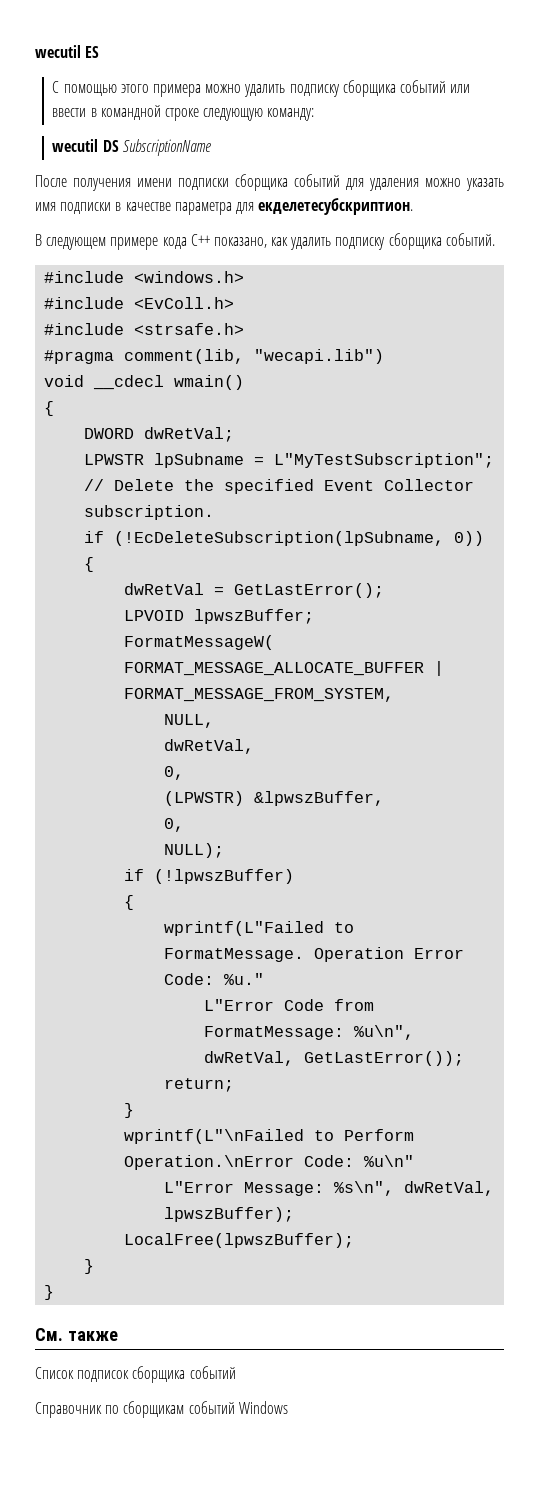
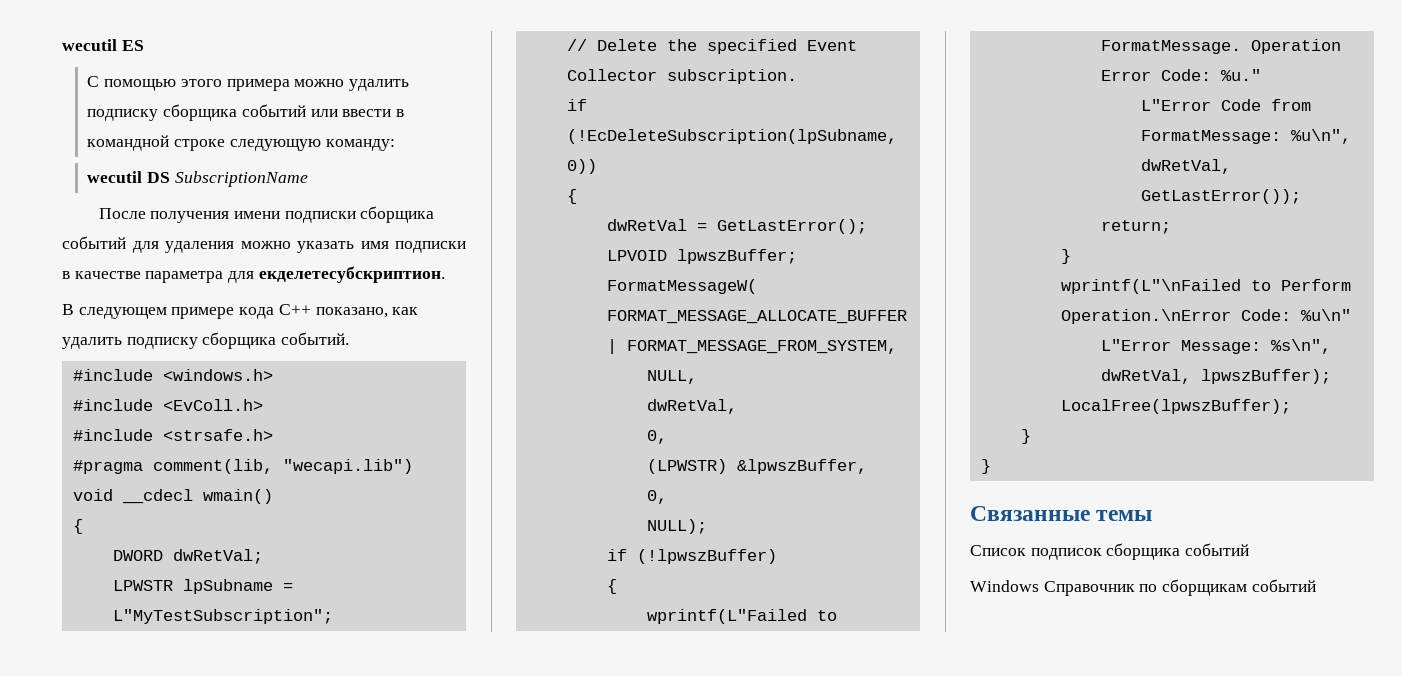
[35,1328,118,1341] См. также -> [970,506,1153,521] Связанные темы
(236, 1372) none -> [970,580,1039,592] Windows
[238,1401,288,1414] Windows -> (1316, 585) none

